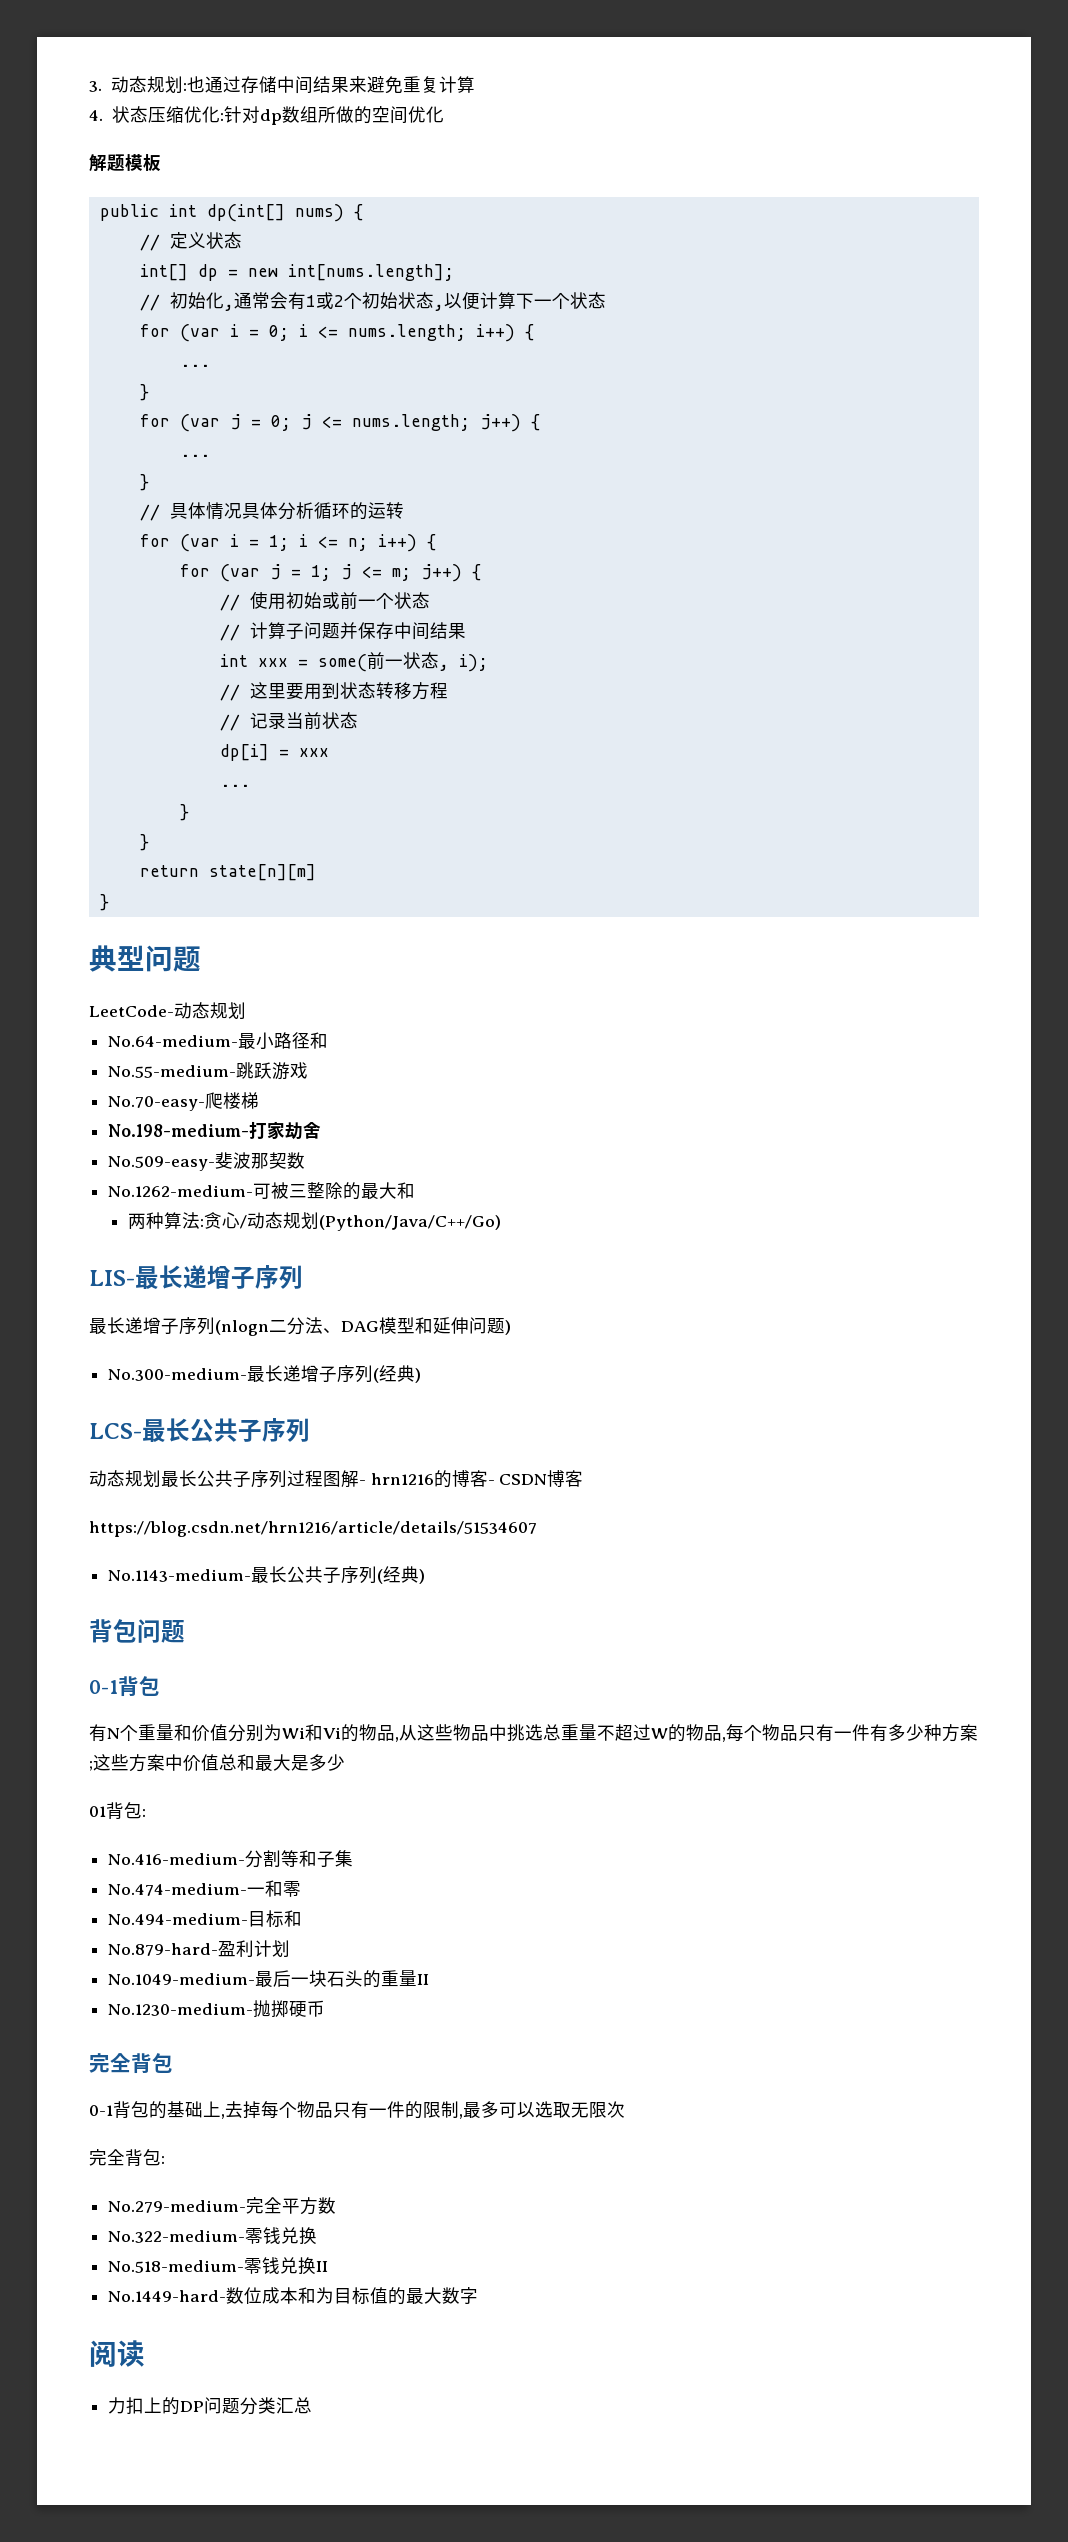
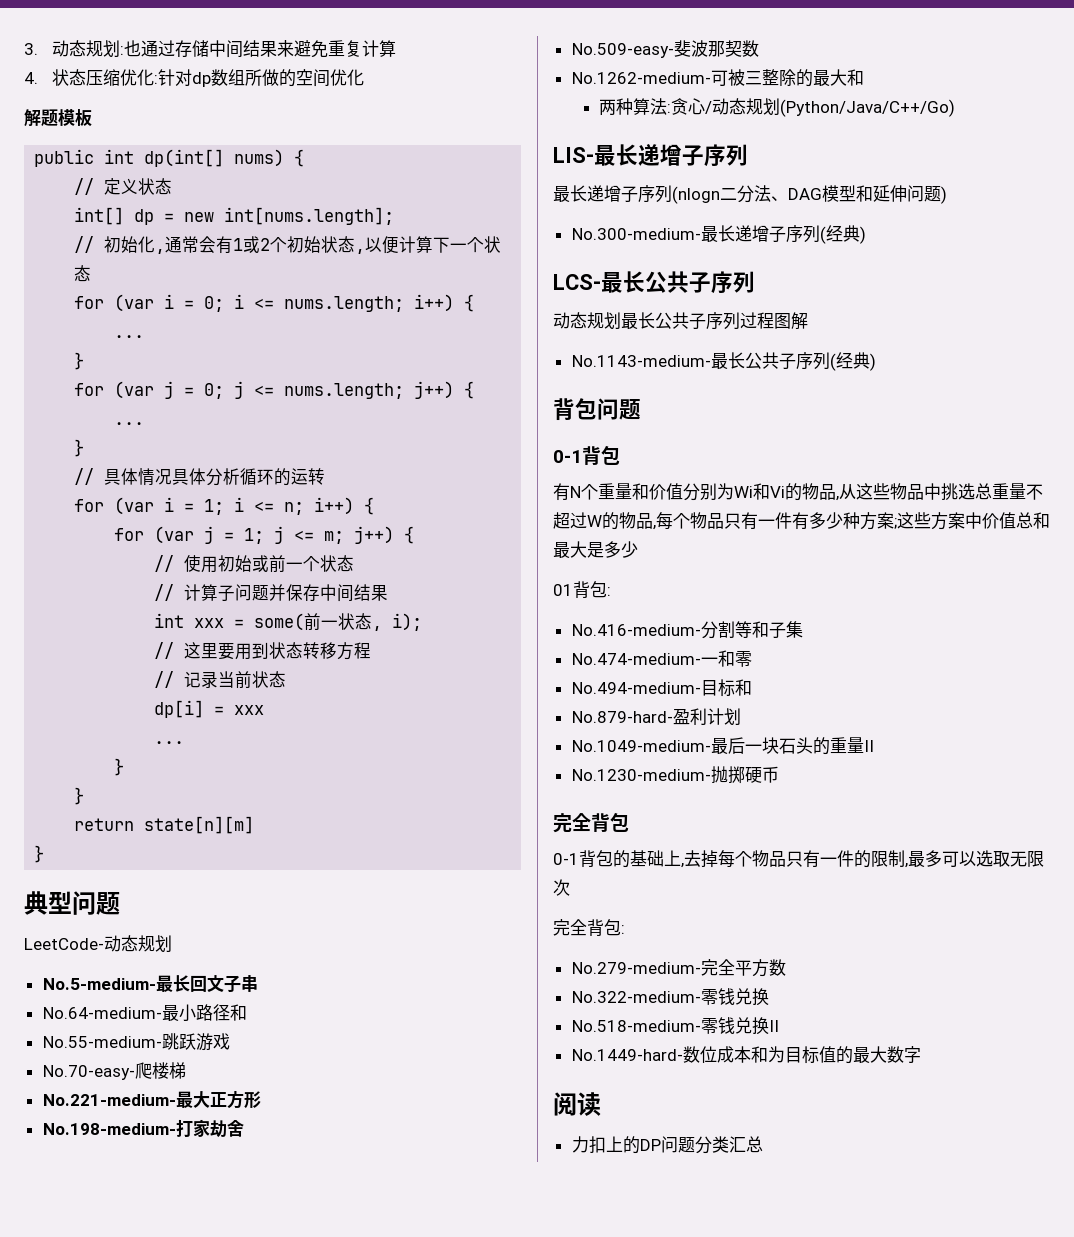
(246, 1010) none -> [42,975,258,993] // No.5-medium-最长回文子串
(260, 1100) none -> [42,1090,261,1109] // No.221-medium-最大正方形
[359,1470,584,1488] [89,1521,537,1537] - hrn1216的博客- CSDN博客 // https://blog.csdn.net/hrn1216/article/details/51534607 -> (808, 321) none

